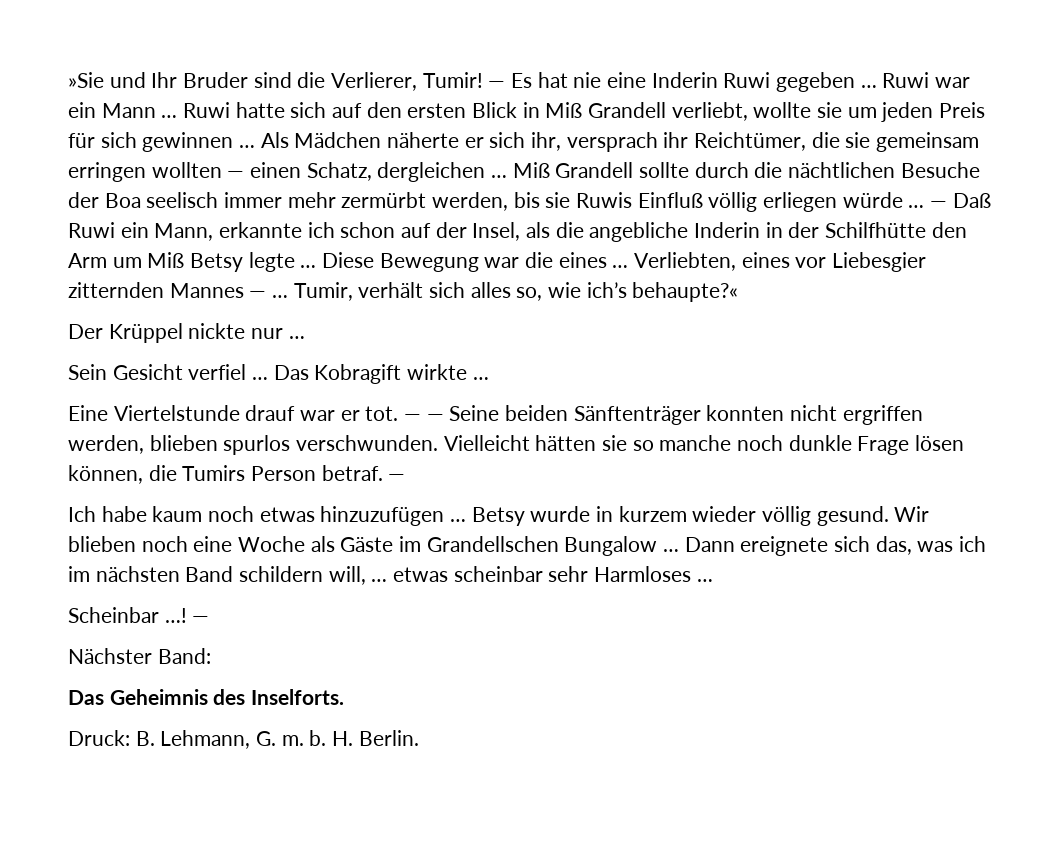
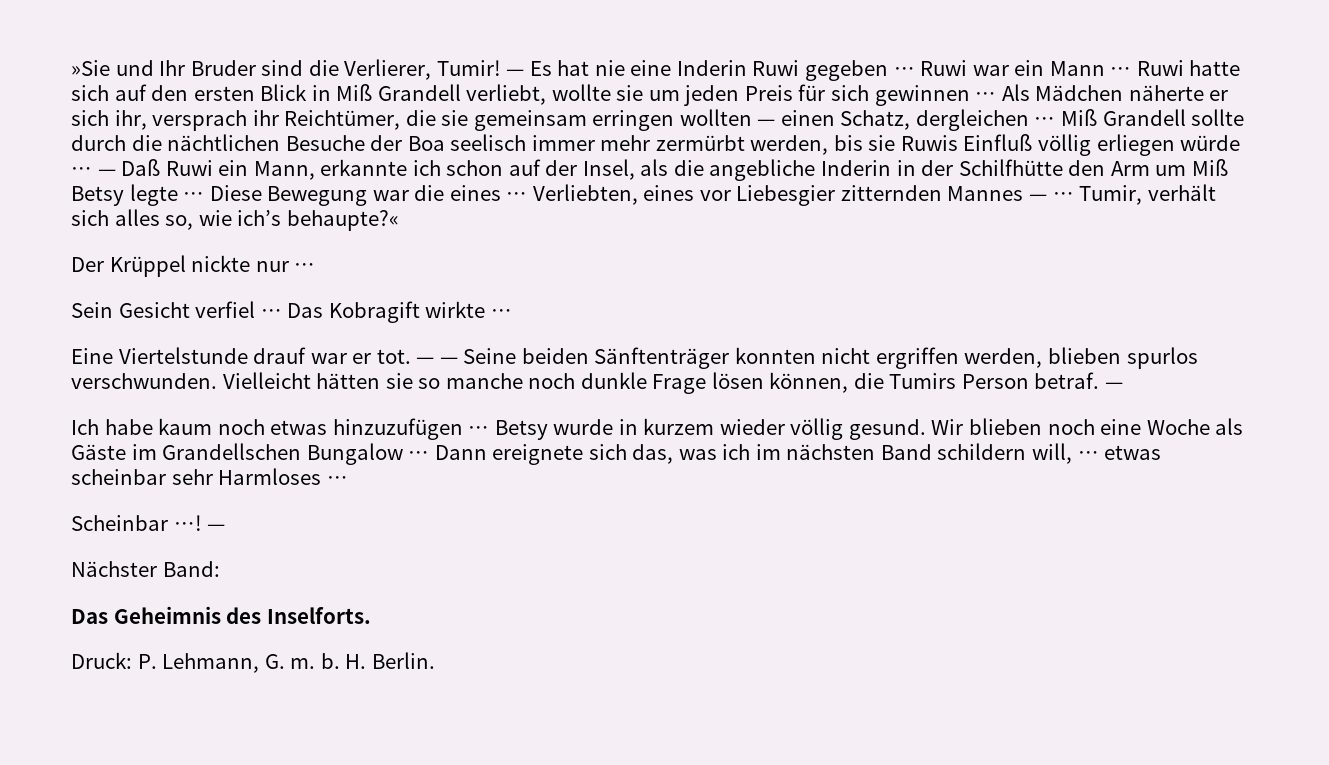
[135,731,155,746] B. -> [137,654,157,669] P.

